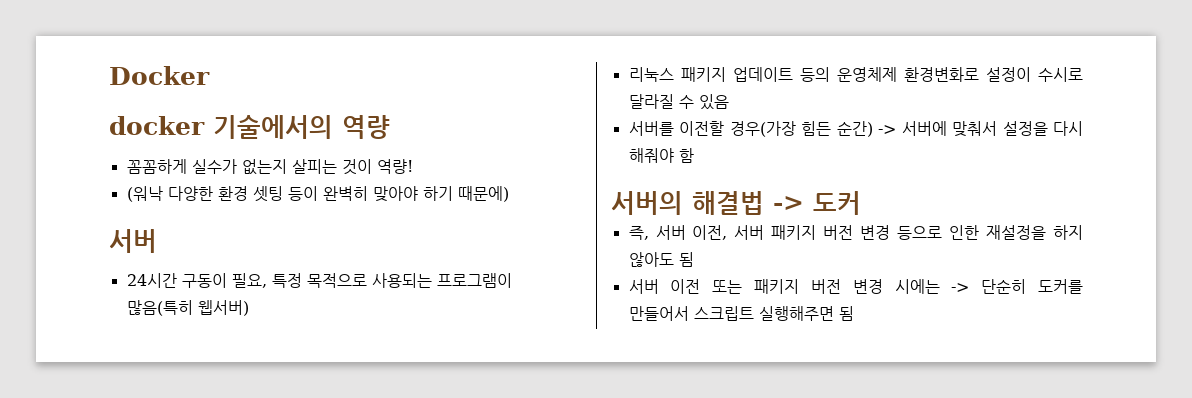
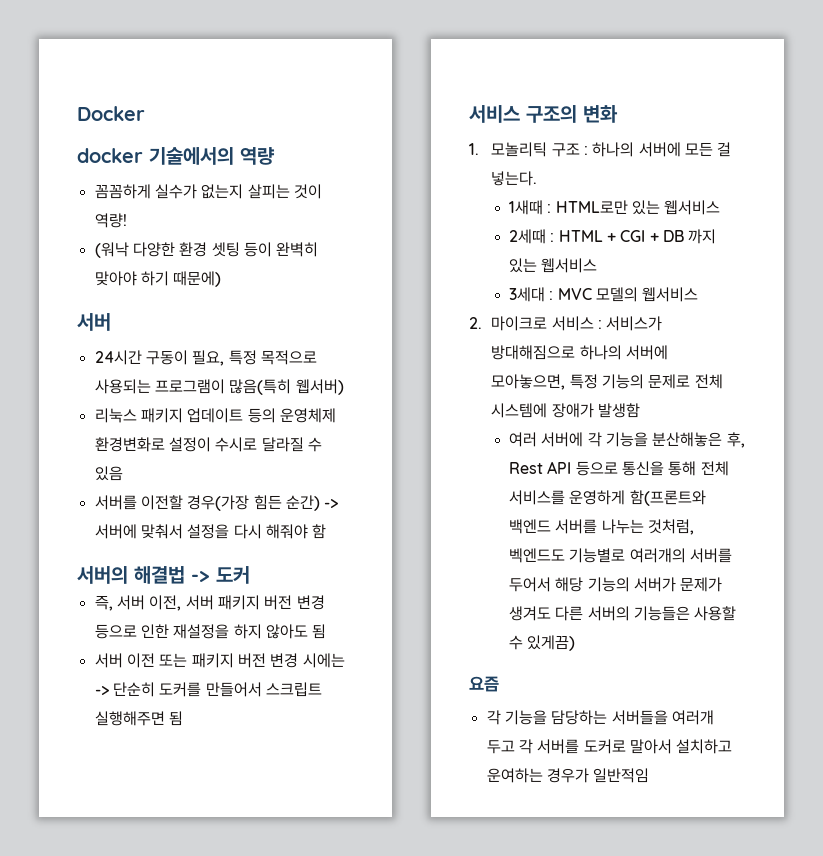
(854, 313) none -> [469,105,618,123] [469,142,732,157] [491,171,538,186] [509,200,721,215] [509,229,717,244] [509,258,598,273] [509,287,699,302] [469,316,663,331] [491,345,669,360] [491,374,723,390] [491,403,641,418] [509,432,745,448] [509,461,729,476] [509,490,706,506] [509,519,694,535] [509,548,732,563] [509,577,723,592] [509,606,737,621] [509,635,576,651] [469,676,499,692] [486,710,714,725] [486,739,733,754] [486,768,650,783] // 서비스 구조의 변화 // 1. 모놀리틱 구조 : 하나의 서버에 모든 걸 넣는다. // 1새때 : HTML로만 있는 웹서비스 // 2세때 : HTML + CGI + DB 까지 있는 웹서비스 // 3세대 : MVC 모델의 웹서비스 // 2. 마이크로 서비스 : 서비스가 방대해짐으로 하나의 서버에 모아놓으면, 특정 기능의 문제로 전체 시스템에 장애가 발생함 // 여러 서버에 각 기능을 분산해놓은 후, Rest API 등으로 통신을 통해 전체 서비스를 운영하게 함(프론트와 백엔드 서버를 나누는 것처럼, 벡엔드도 기능별로 여러개의 서버를 두어서 해당 기능의 서버가 문제가 생겨도 다른 서버의 기능들은 사용할 수 있게끔) // 요즘 // 각 기능을 담당하는 서버들을 여러개 두고 각 서버를 도커로 말아서 설치하고 운여하는 경우가 일반적임

